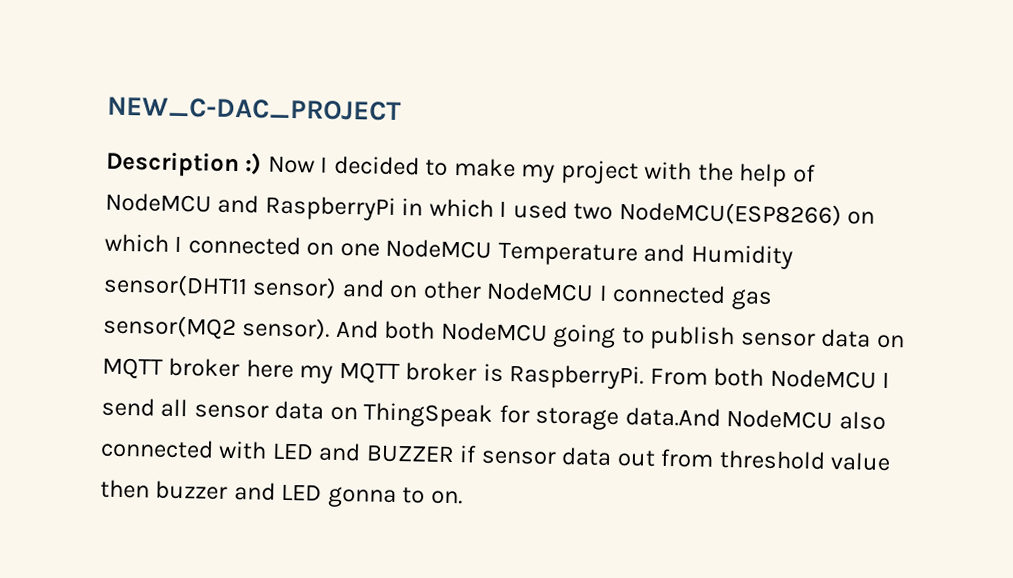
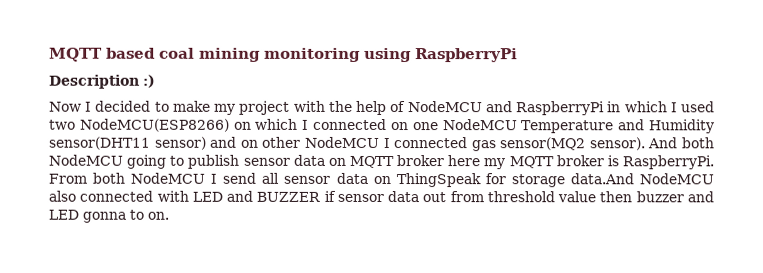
[107,96,402,122] NEW_C-DAC_PROJECT -> [49,47,518,63] MQTT based coal mining monitoring using RaspberryPi
(263, 163) none -> (156, 81) //

